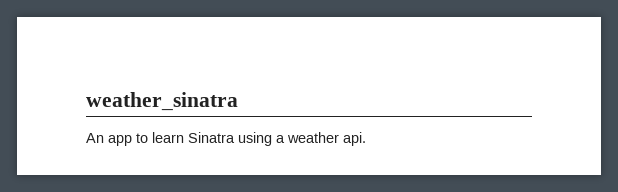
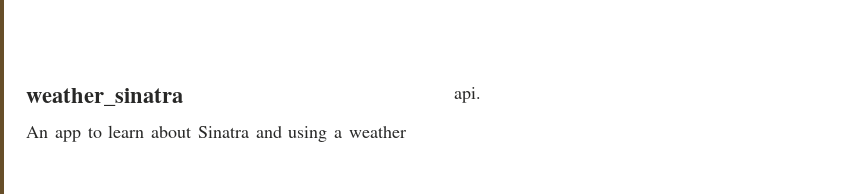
[188,132,235,143] Sinatra -> [151,126,282,138] about Sinatra and

